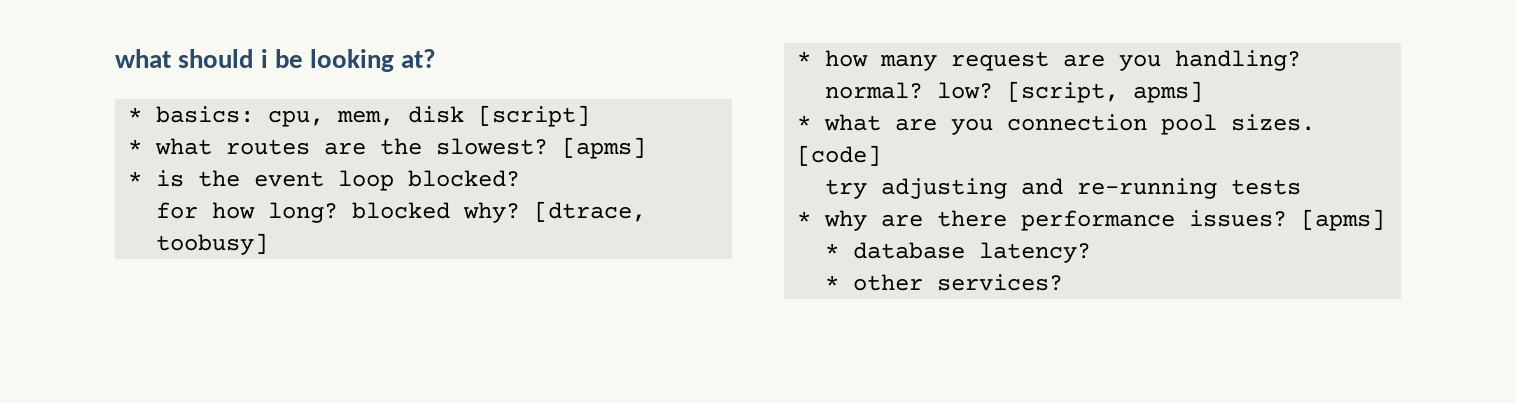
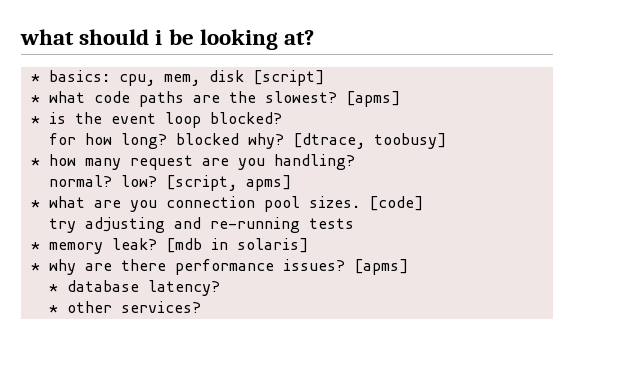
[225,139,310,155] routes -> [93,91,184,107] code paths
(1301, 187) none -> [30,238,308,254] // * memory leak? [mdb in solaris]

